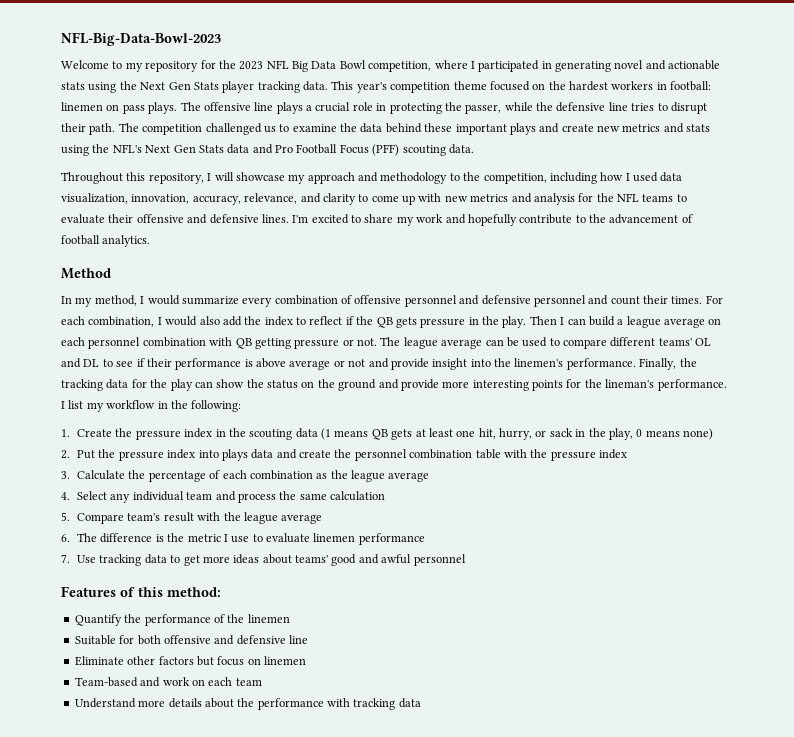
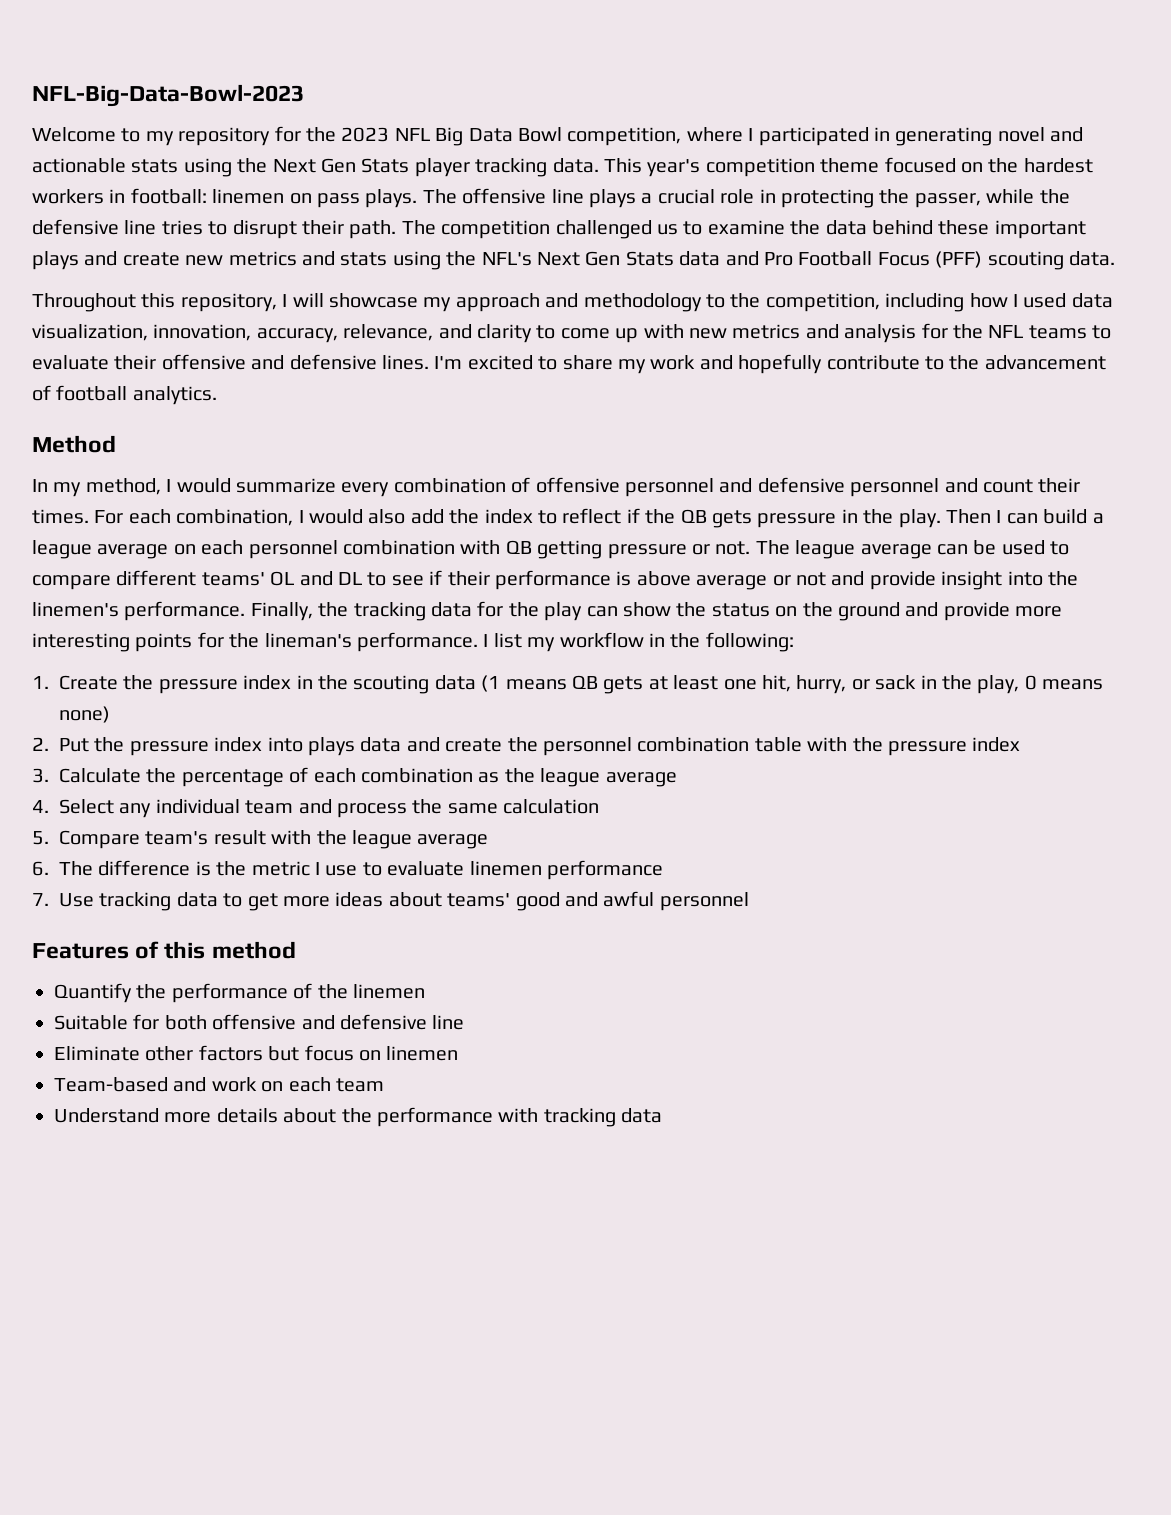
[167,587,221,597] method: -> [211,941,296,959] method

